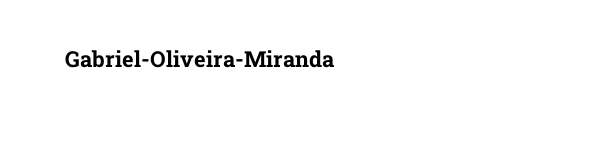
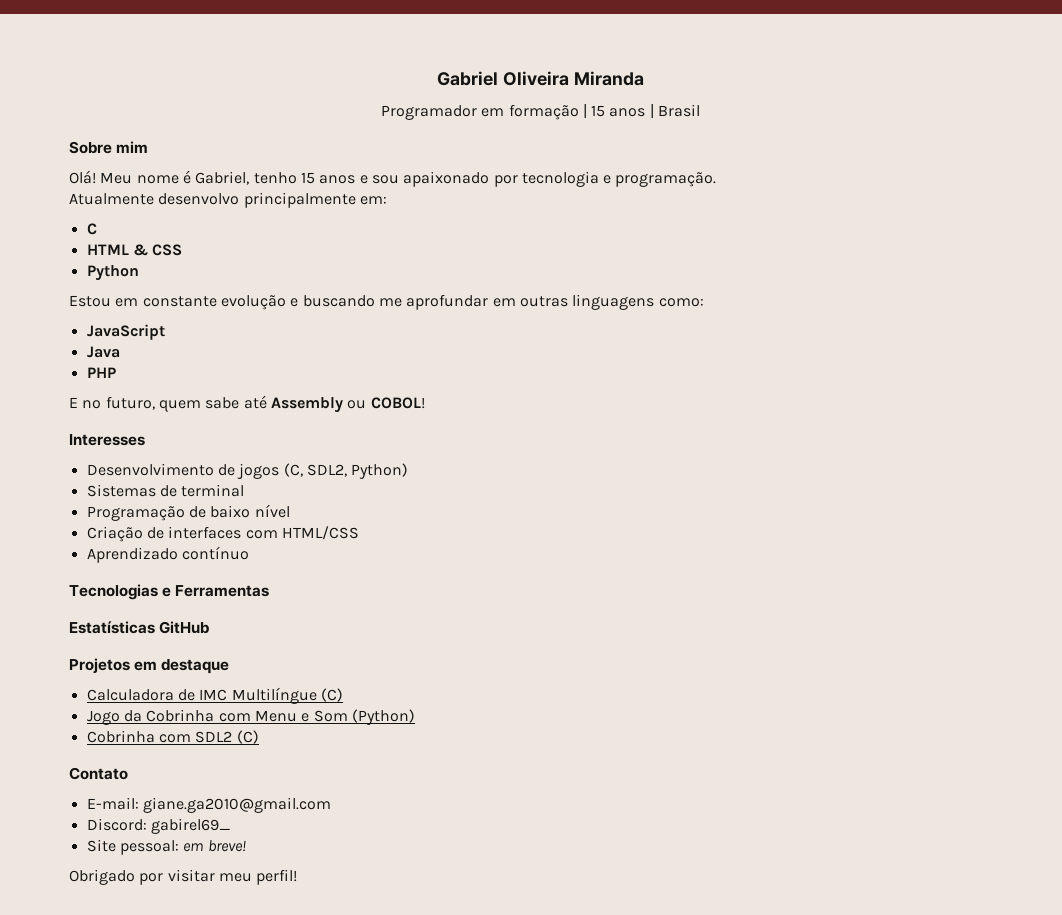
[65,50,334,68] Gabriel-Oliveira-Miranda -> [437,71,644,86] [380,104,701,120] [69,141,149,154] [69,170,717,187] [69,192,387,208] [86,223,97,235] [86,244,183,256] [86,265,139,281] [69,294,704,310] [86,324,165,340] [86,346,120,358] [86,367,116,378] [69,395,425,413] [69,434,145,446] [86,463,409,479] [86,484,245,497] [86,504,290,521] [86,526,359,542] [86,546,249,563] [69,584,270,600] [69,621,210,634] [69,658,230,674] [86,687,343,704] [86,709,415,725] [86,730,259,744] [69,767,128,780] [86,797,331,813] [86,818,231,834] [86,839,246,855] [69,869,298,885] Gabriel Oliveira Miranda // Programador em formação | 15 anos | Brasil // Sobre mim // Olá! Meu nome é Gabriel, tenho 15 anos e sou apaixonado por tecnologia e programação. // Atualmente desenvolvo principalmente em: // C // HTML & CSS // Python // Estou em constante evolução e buscando me aprofundar em outras linguagens como: // JavaScript // Java // PHP // E no futuro, quem sabe até Assembly ou COBOL! // Interesses // Desenvolvimento de jogos (C, SDL2, Python) // Sistemas de terminal // Programação de baixo nível // Criação de interfaces com HTML/CSS // Aprendizado contínuo // Tecnologias e Ferramentas // Estatísticas GitHub // Projetos em destaque // Calculadora de IMC Multilíngue (C) // Jogo da Cobrinha com Menu e Som (Python) // Cobrinha com SDL2 (C) // Contato // E-mail: giane.ga2010@gmail.com // Discord: gabirel69_ // Site pessoal: em breve! // Obrigado por visitar meu perfil!

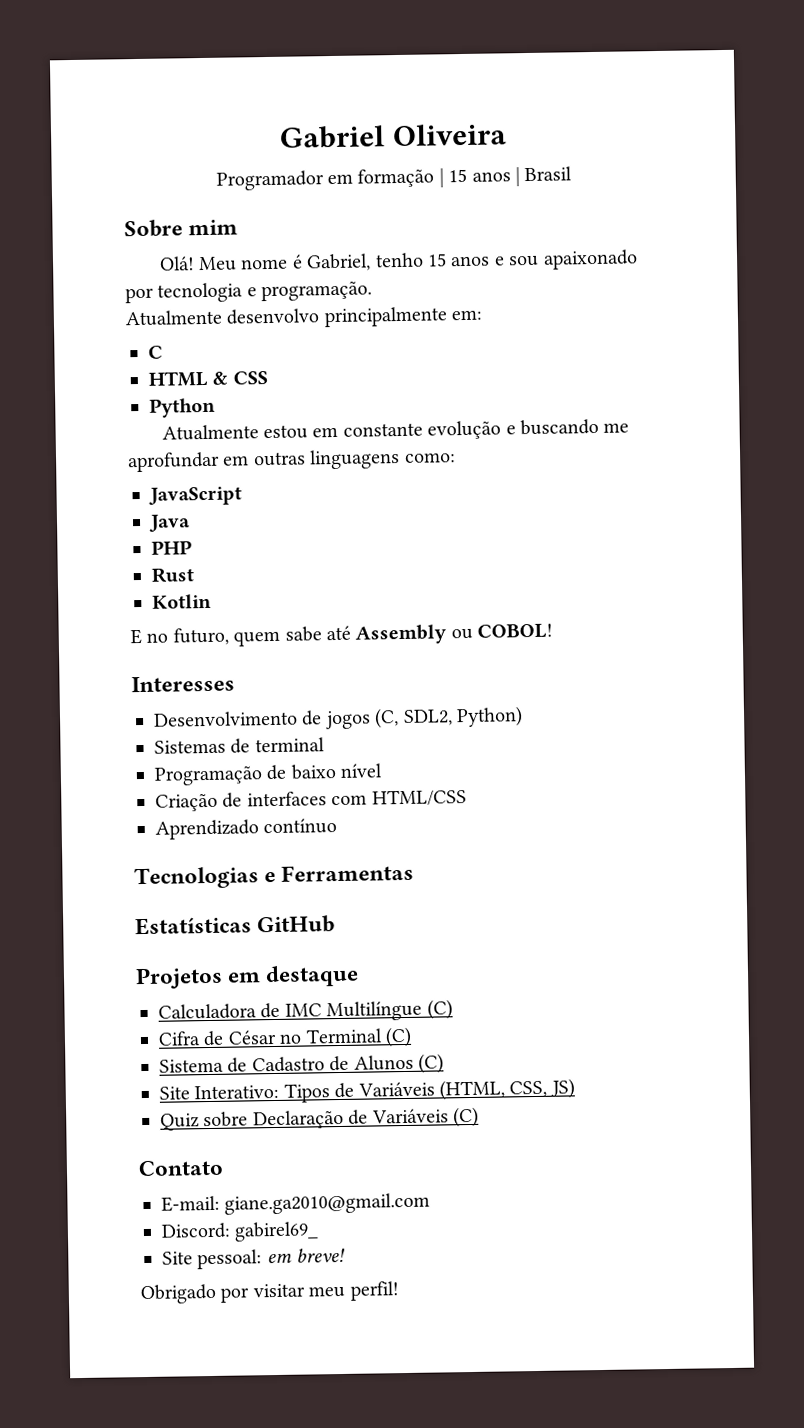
[573,71,644,86] Miranda -> (507, 135) none
[69,295,111,307] Estou -> [161,424,308,441] Atualmente estou
(116, 372) none -> [151,567,194,583] [152,593,212,609] // Rust // Kotlin
[86,709,415,725] [86,730,233,743] Jogo da Cobrinha com Menu e Som (Python) // Cobrinha com SDL2 -> [158,1026,412,1048] [159,1053,444,1074] [159,1078,575,1103] [160,1108,449,1131] Cifra de César no Terminal (C) // Sistema de Cadastro de Alunos (C) // Site Interativo: Tipos de Variáveis (HTML, CSS, JS) // Quiz sobre Declaração de Variáveis

